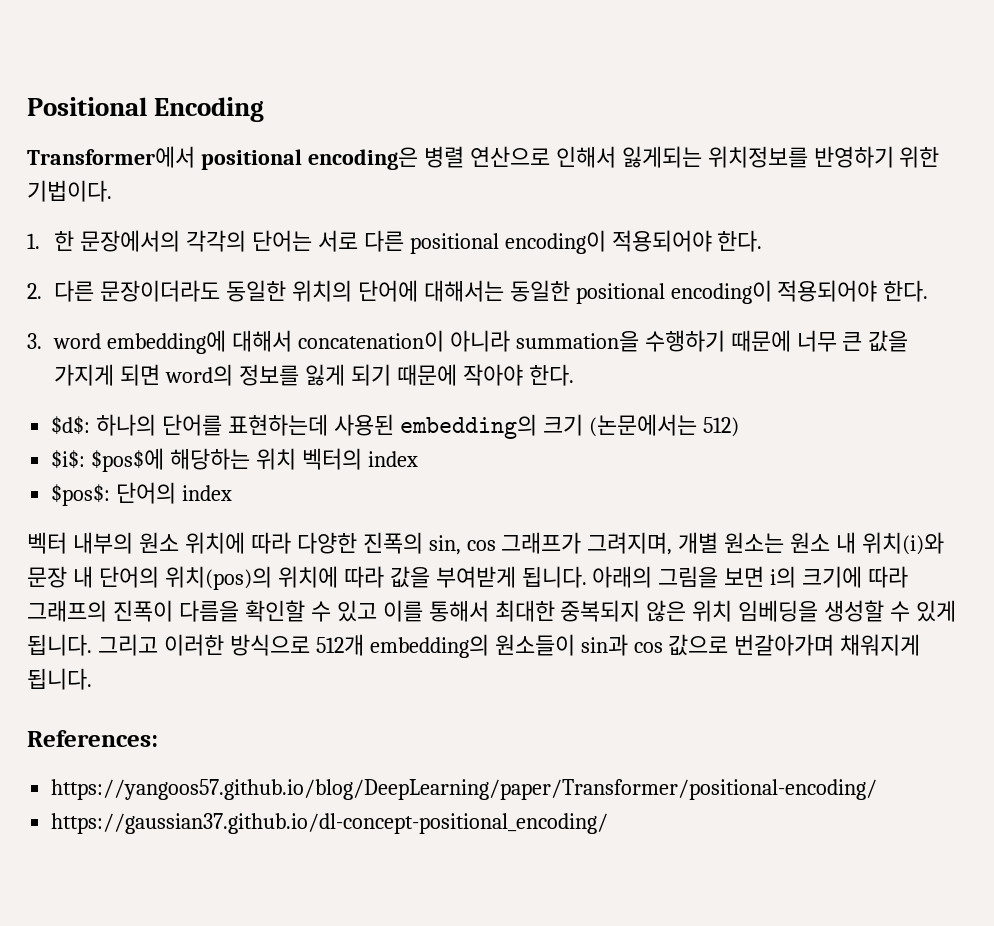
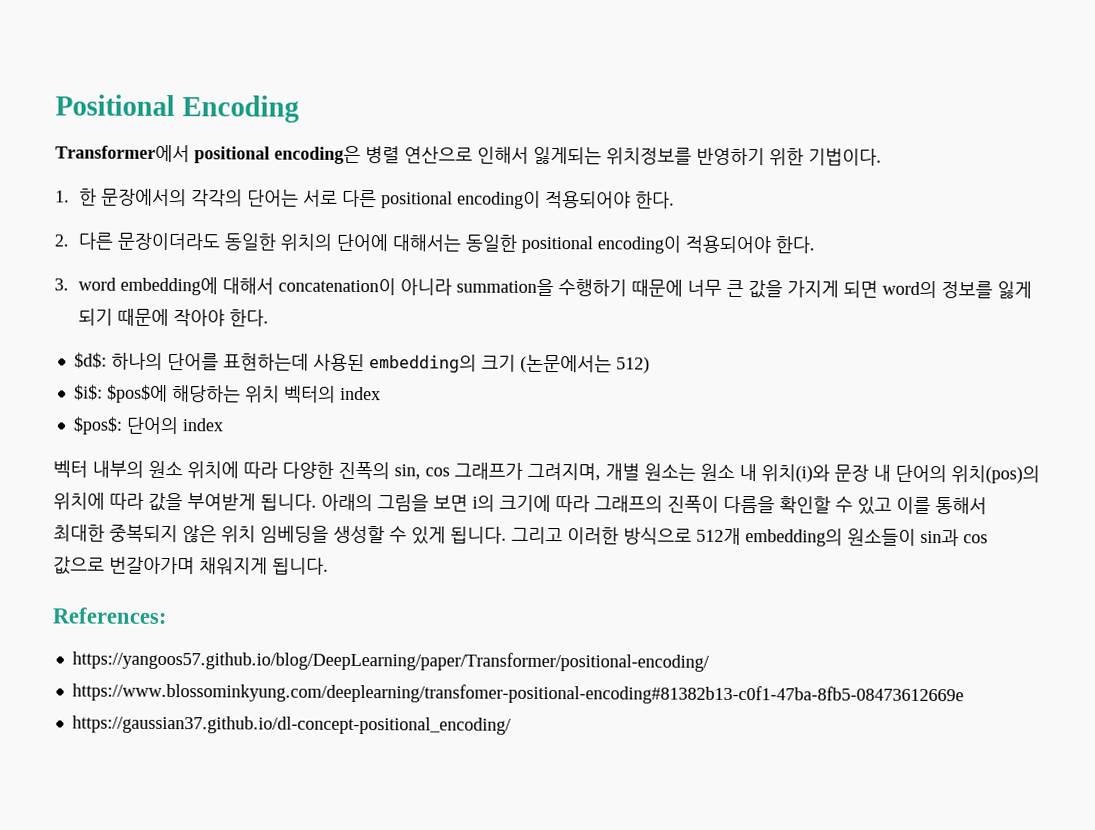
(878, 789) none -> [71,682,964,706] // https://www.blossominkyung.com/deeplearning/transfomer-positional-encoding#81382b13-c0f1-47ba-8fb5-08473612669e

